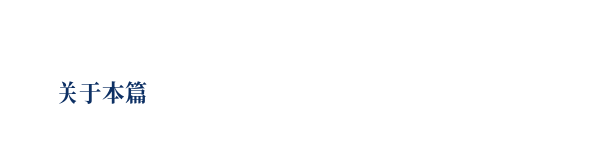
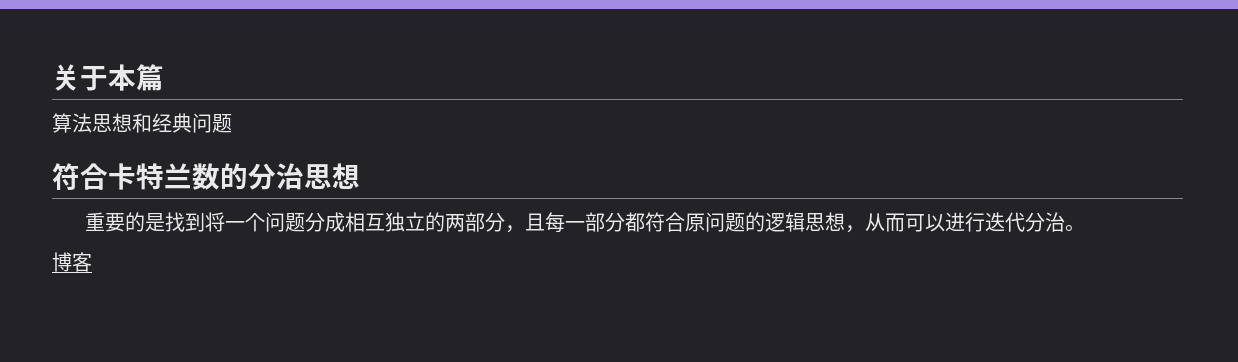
(148, 92) none -> [52,113,232,133] [52,163,360,190] [84,212,1085,233] [52,252,92,272] // 算法思想和经典问题 // 符合卡特兰数的分治思想 // 重要的是找到将一个问题分成相互独立的两部分，且每一部分都符合原问题的逻辑思想，从而可以进行迭代分治。 // 博客

